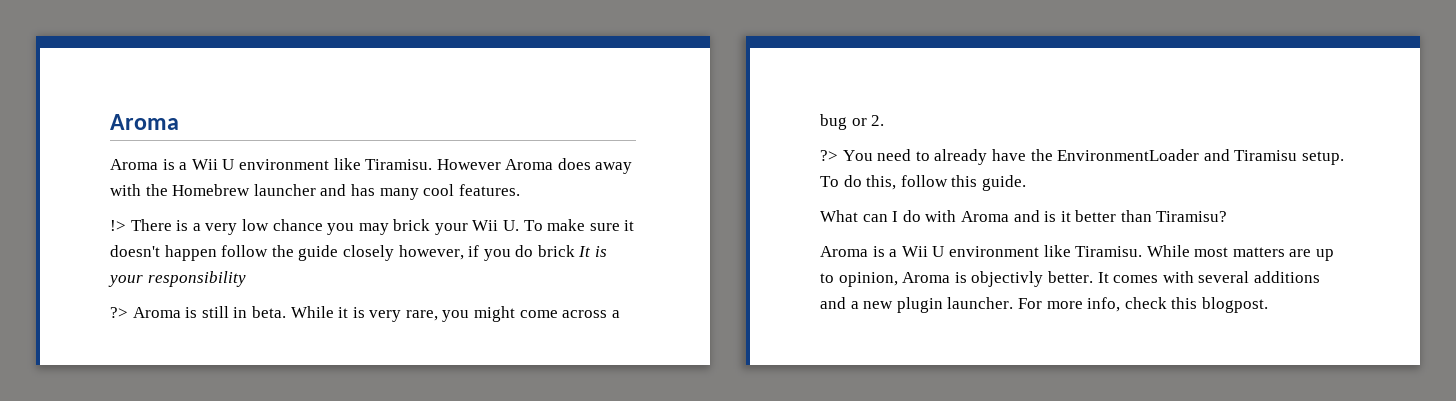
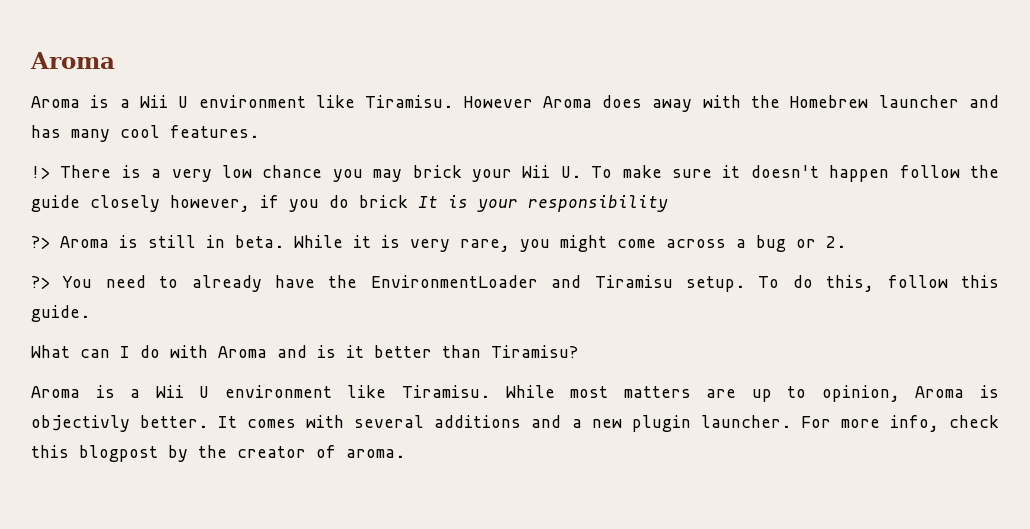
[1201,297,1268,313] blogpost. -> [79,445,405,462] blogpost by the creator of aroma.

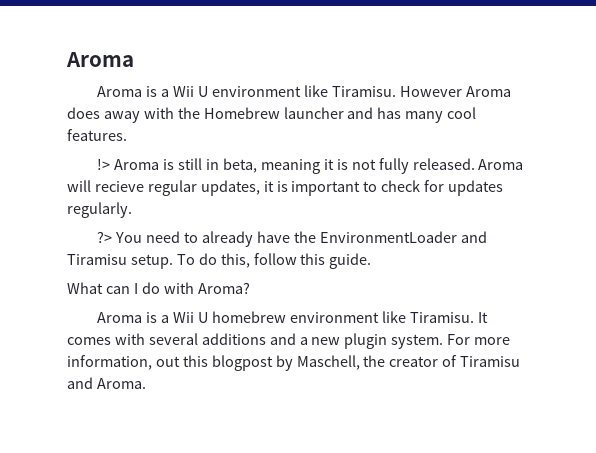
[60,165,999,182] [31,195,668,212] [31,235,846,252] There is a very low chance you may brick your Wii U. To make sure it doesn't happen follow the guide closely however, if you do brick It is your responsibility // ?> Aroma is still in beta. While it is very rare, you might come across a bug or 2. -> [114,158,524,174] [67,180,504,196] [67,202,132,218] Aroma is still in beta, meaning it is not fully released. Aroma will recieve regular updates, it is important to check for updates regularly.
[218,345,578,358] [31,385,999,402] [31,415,209,432] Aroma and is it better than Tiramisu? // Aroma is a Wii U environment like Tiramisu. While most matters are up to opinion, Aroma is objectivly better. -> [197,282,250,294] [97,311,474,323] Aroma? // Aroma is a Wii U homebrew environment like Tiramisu.
[700,415,791,428] launcher. -> [391,334,444,349] system.
[889,415,1000,432] info, check -> [67,355,180,370] information, out
(188, 453) none -> [296,355,360,370] Maschell,
[346,449,405,458] aroma. -> [460,356,521,367] [67,377,146,389] Tiramisu and Aroma.

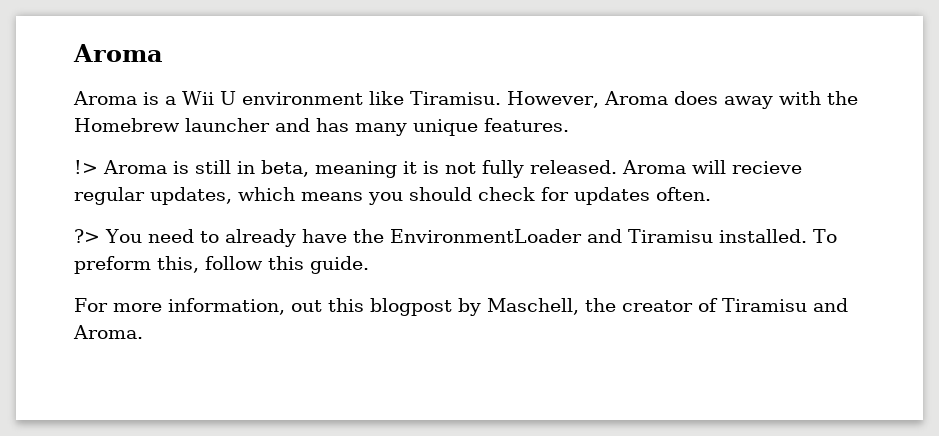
[399,86,462,97] However -> [507,91,599,108] However,
[447,107,477,119] cool -> [413,119,478,136] unique
[263,181,378,196] it is important to -> [238,187,472,205] which means you should
[67,202,132,218] regularly. -> [656,187,711,201] often.
[130,253,217,269] setup. To do -> [718,229,837,243] [74,256,151,274] installed. To preform
[67,282,250,294] [97,311,488,323] [67,333,444,349] What can I do with Aroma? // Aroma is a Wii U homebrew environment like Tiramisu. It comes with several additions and a new plugin system. -> (369, 265) none

